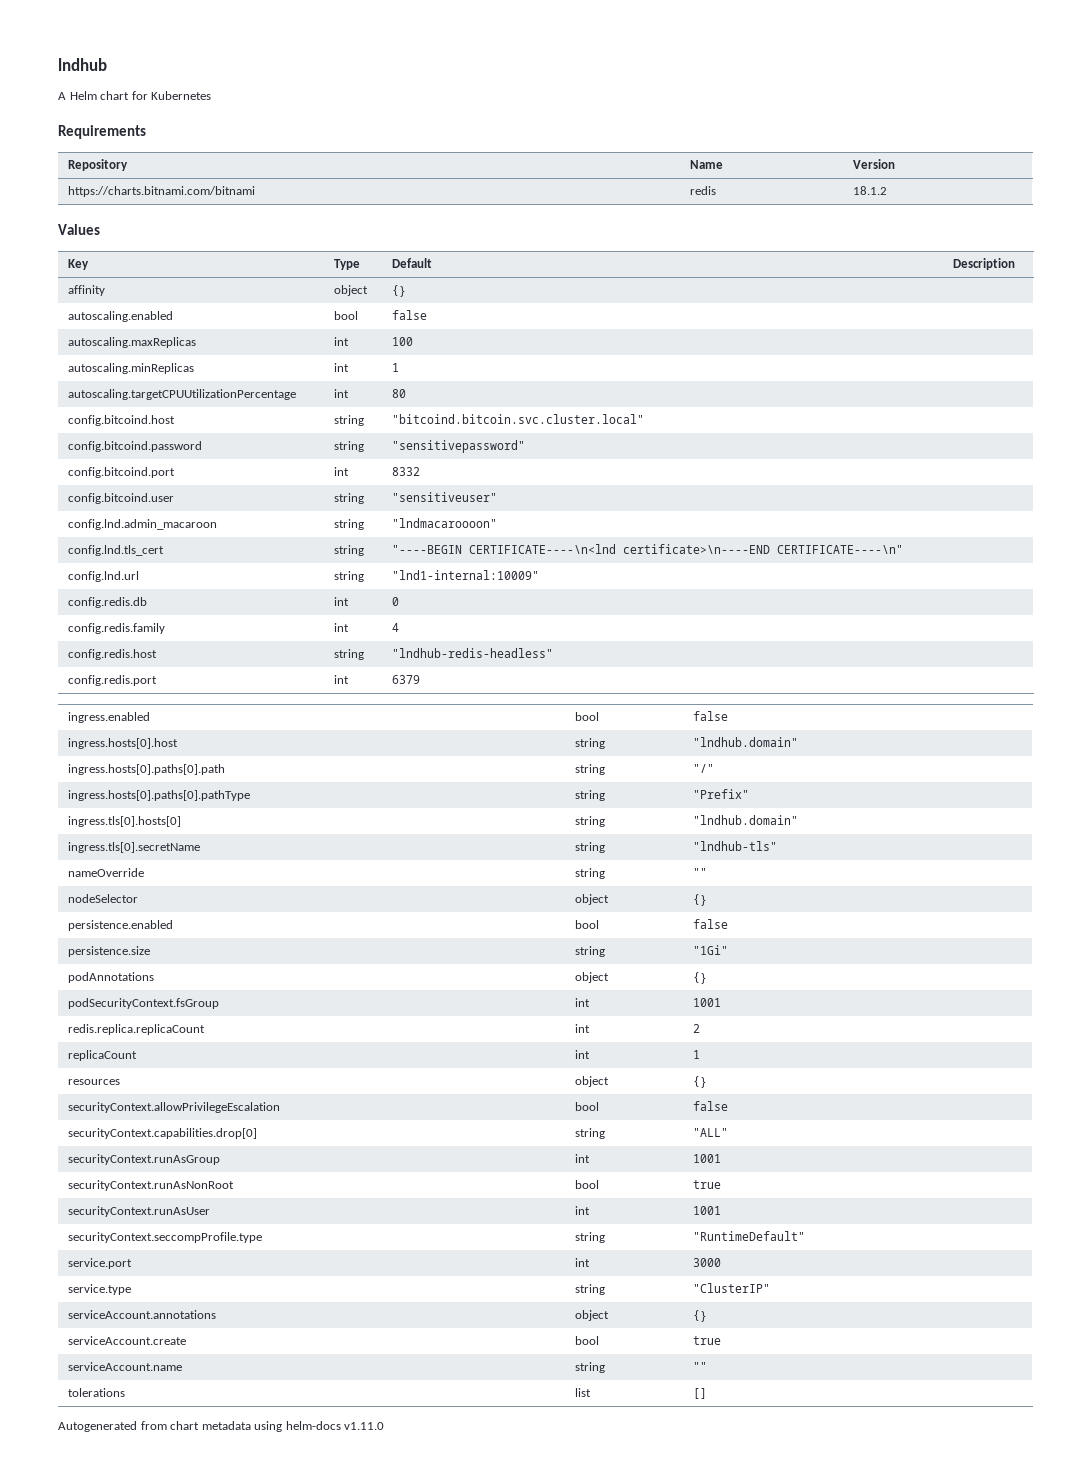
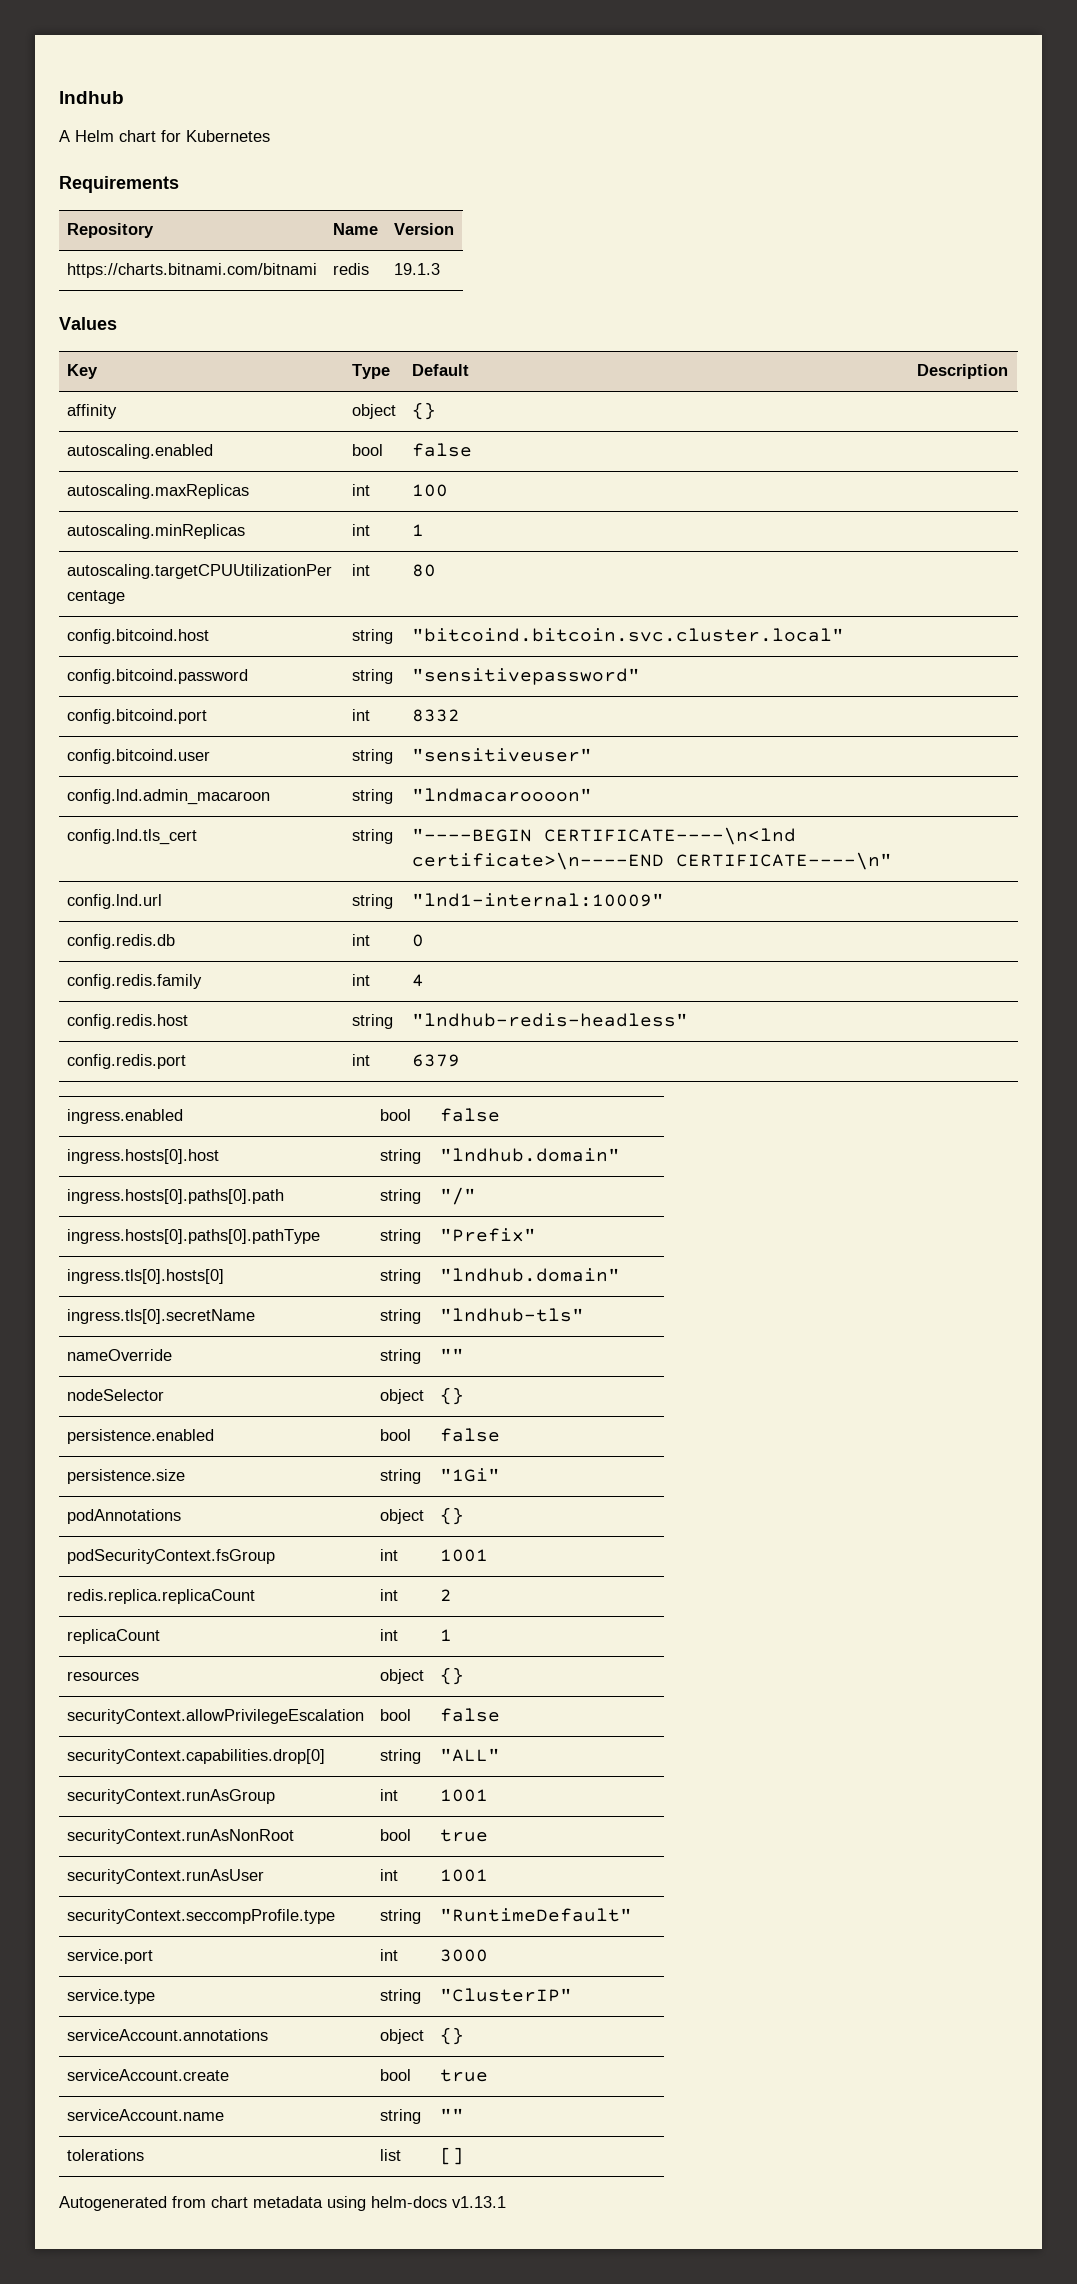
[853,186,888,195] 18.1.2 -> [393,263,440,275] 19.1.3
[344,1422,385,1430] v1.11.0 -> [452,2196,506,2208] v1.13.1

